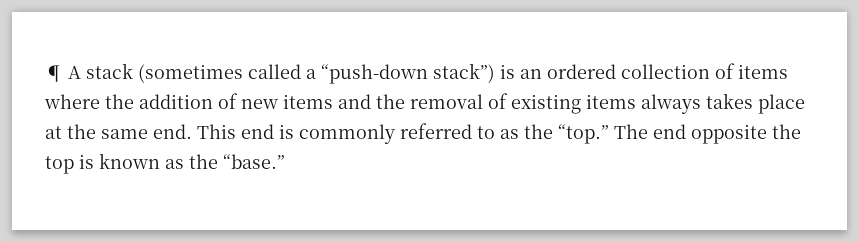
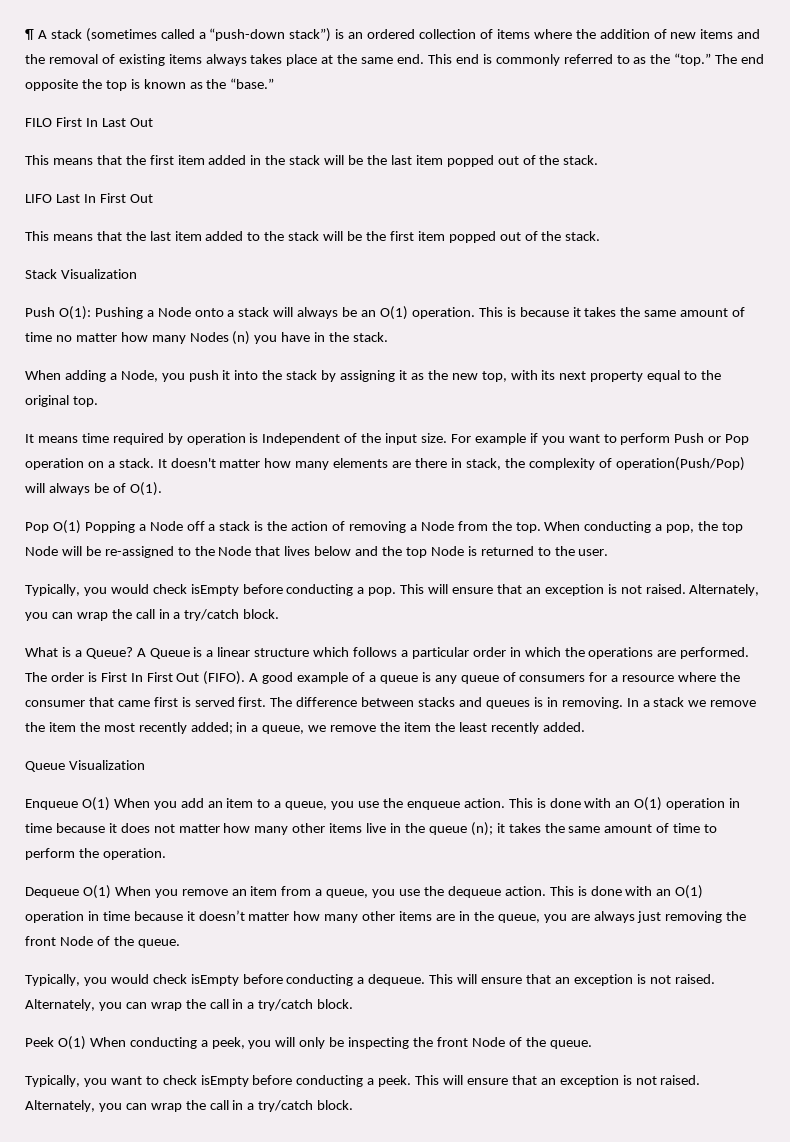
(285, 161) none -> [25,117,153,127] [25,155,599,167] [25,193,153,203] [25,231,601,243] [25,269,137,279] [25,306,746,320] [25,331,389,345] [25,370,722,382] [25,395,98,407] [25,433,750,445] [25,457,745,471] [25,482,162,496] [25,520,744,534] [25,546,609,558] [25,584,760,596] [25,609,280,621] [25,647,750,659] [25,671,741,685] [25,697,757,709] [25,722,585,734] [25,760,145,772] [25,797,741,811] [25,822,718,836] [25,848,166,860] [25,885,704,899] [25,910,747,923] [25,936,180,948] [25,974,715,986] [25,999,354,1011] [25,1036,592,1050] [25,1075,701,1087] [25,1100,354,1112] // FILO First In Last Out // This means that the first item added in the stack will be the last item popped out of the stack. // LIFO Last In First Out // This means that the last item added to the stack will be the first item popped out of the stack. // Stack Visualization // Push O(1): Pushing a Node onto a stack will always be an O(1) operation. This is because it takes the same amount of time no matter how many Nodes (n) you have in the stack. // When adding a Node, you push it into the stack by assigning it as the new top, with its next property equal to the original top. // It means time required by operation is Independent of the input size. For example if you want to perform Push or Pop operation on a stack. It doesn't matter how many elements are there in stack, the complexity of operation(Push/Pop) will always be of O(1). // Pop O(1) Popping a Node off a stack is the action of removing a Node from the top. When conducting a pop, the top Node will be re-assigned to the Node that lives below and the top Node is returned to the user. // Typically, you would check isEmpty before conducting a pop. This will ensure that an exception is not raised. Alternately, you can wrap the call in a try/catch block. // What is a Queue? A Queue is a linear structure which follows a particular order in which the operations are performed. The order is First In First Out (FIFO). A good example of a queue is any queue of consumers for a resource where the consumer that came first is served first. The difference between stacks and queues is in removing. In a stack we remove the item the most recently added; in a queue, we remove the item the least recently added. // Queue Visualization // Enqueue O(1) When you add an item to a queue, you use the enqueue action. This is done with an O(1) operation in time because it does not matter how many other items live in the queue (n); it takes the same amount of time to perform the operation. // Dequeue O(1) When you remove an item from a queue, you use the dequeue action. This is done with an O(1) operation in time because it doesn’t matter how many other items are in the queue, you are always just removing the front Node of the queue. // Typically, you would check isEmpty before conducting a dequeue. This will ensure that an exception is not raised. Alternately, you can wrap the call in a try/catch block. // Peek O(1) When conducting a peek, you will only be inspecting the front Node of the queue. // Typically, you want to check isEmpty before conducting a peek. This will ensure that an exception is not raised. Alternately, you can wrap the call in a try/catch block.

